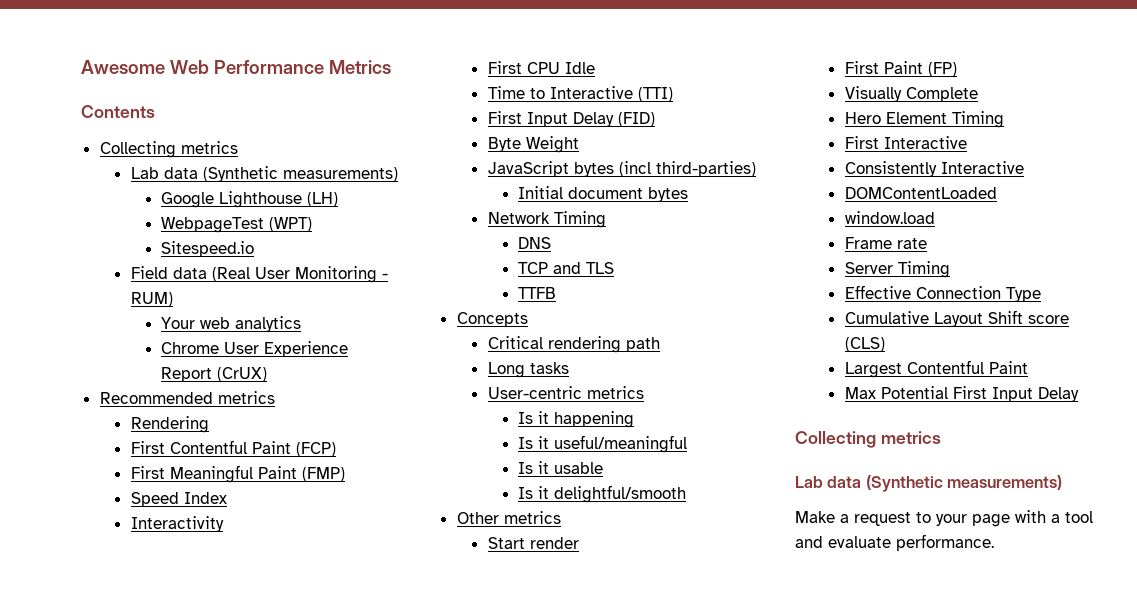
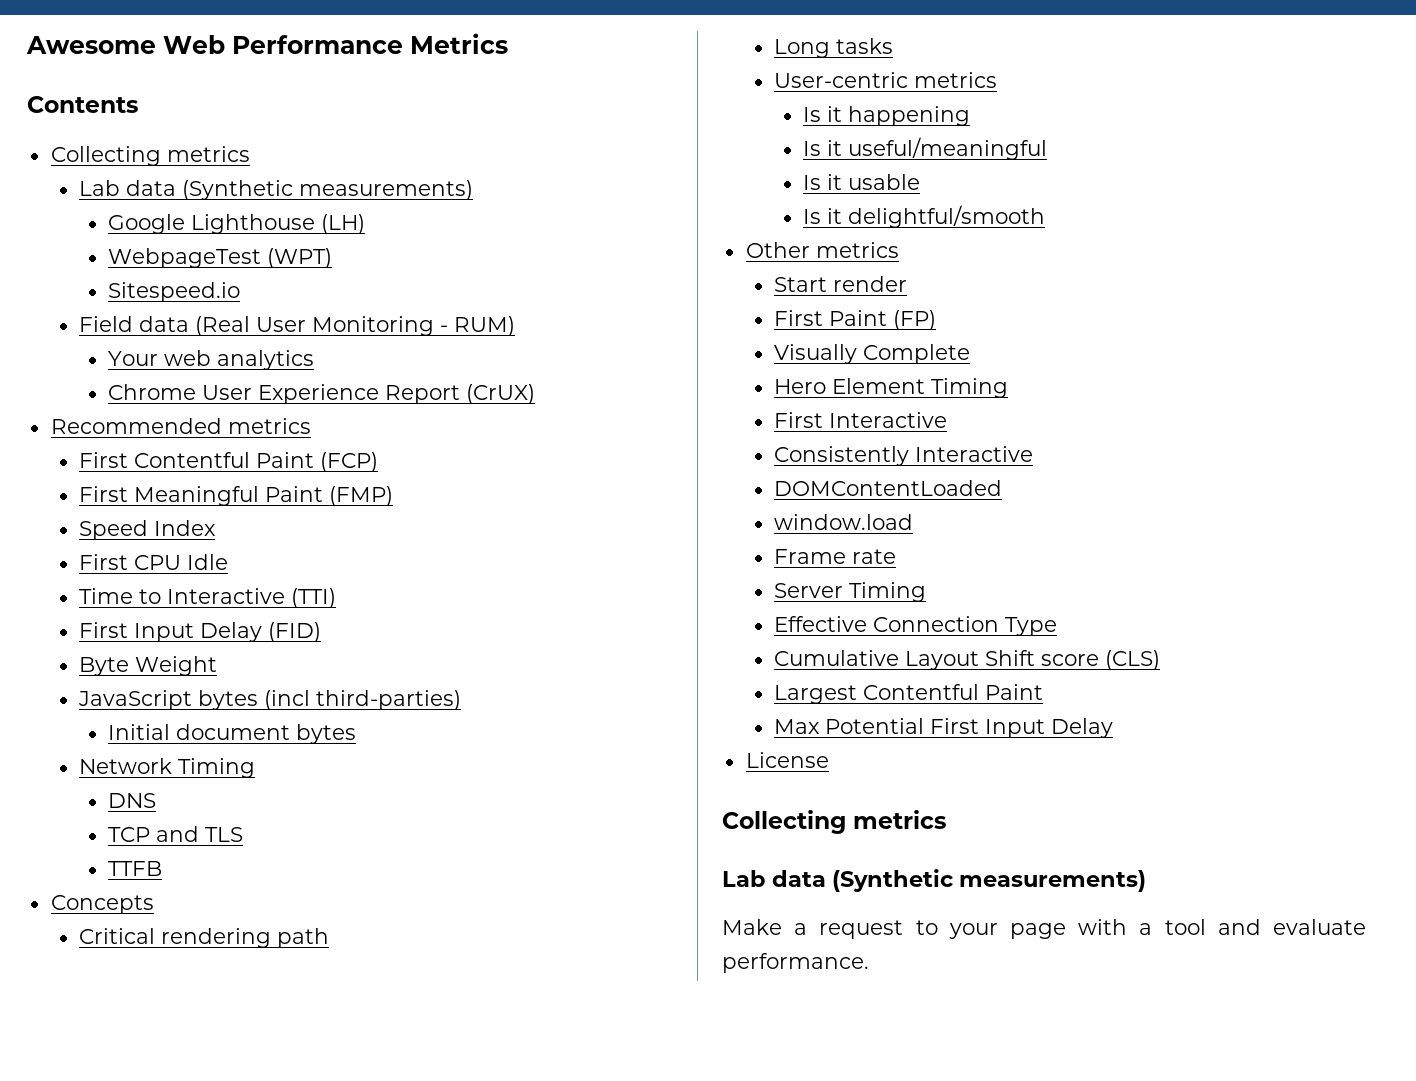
[130,416,209,433] // Rendering -> (311, 426) none
[130,516,224,532] // Interactivity -> (217, 528) none
(1079, 394) none -> [745,752,829,768] // License

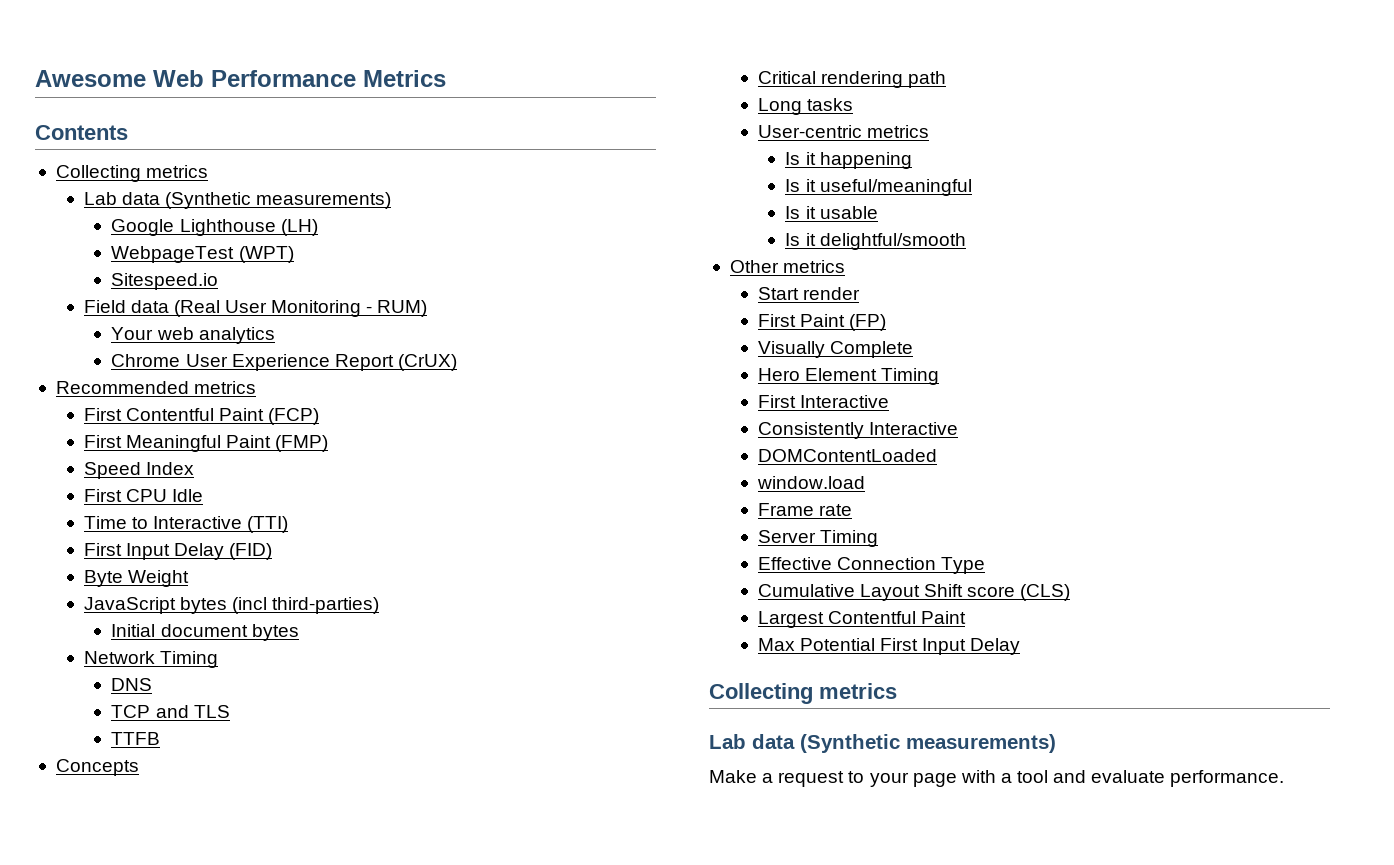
[745,752,829,768] // License -> (1021, 646) none

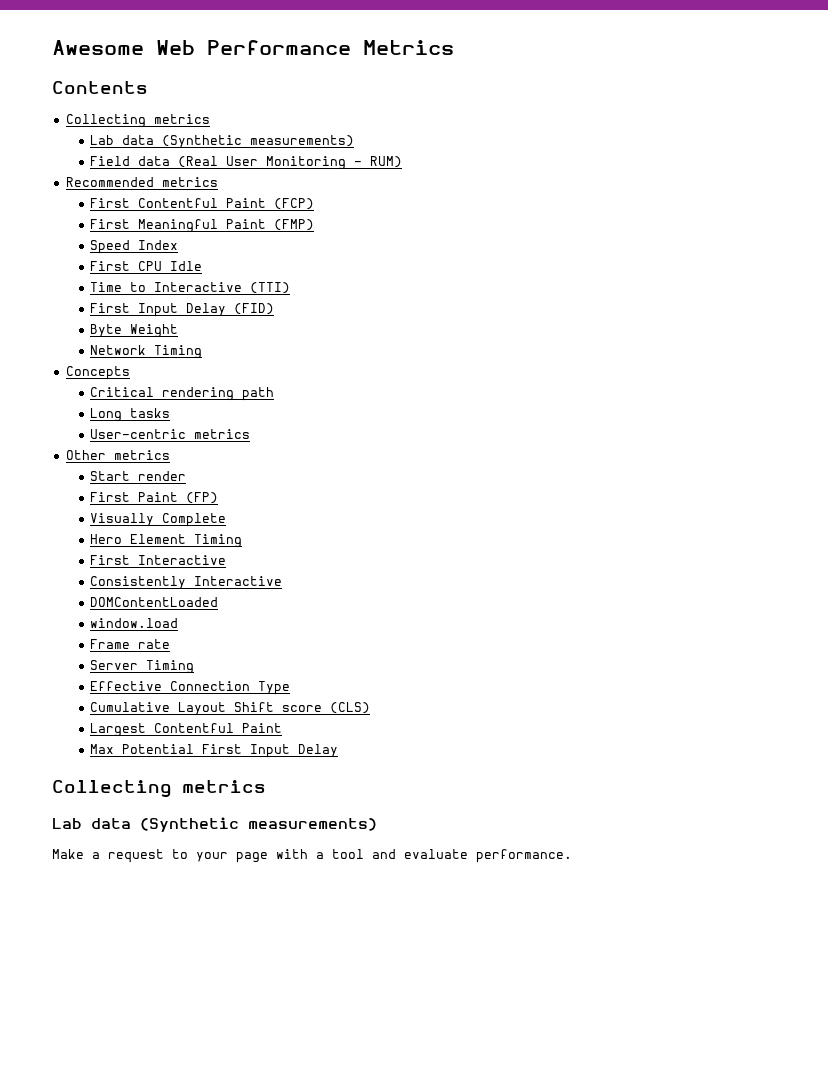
[111,219,318,236] [111,246,294,263] [111,273,219,290] // Google Lighthouse (LH) // WebpageTest (WPT) // Sitespeed.io -> (355, 141) none
[111,327,275,344] [111,354,457,371] // Your web analytics // Chrome User Experience Report (CrUX) -> (403, 162) none
[83,597,380,614] [111,624,299,641] [83,651,218,668] [111,678,153,691] [111,705,230,718] [111,732,161,745] JavaScript bytes (incl third-parties) // Initial document bytes // Network Timing // DNS // TCP and TLS // TTFB -> [90,345,203,359] Network Timing
[785,152,912,169] [785,179,972,196] [785,206,878,219] [785,233,966,250] // Is it happening // Is it useful/meaningful // Is it usable // Is it delightful/smooth -> (251, 434) none

